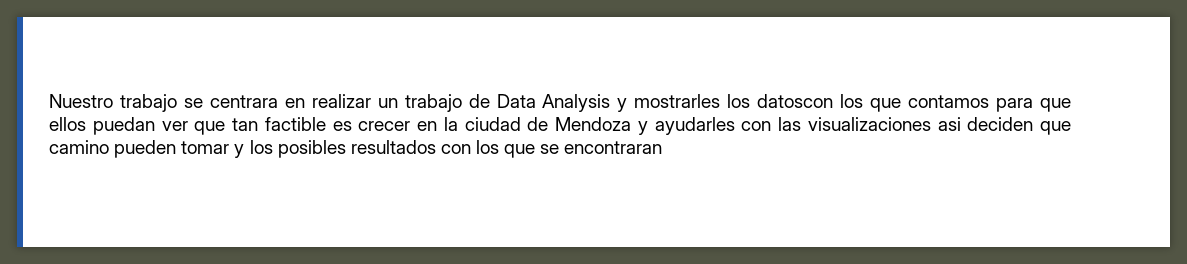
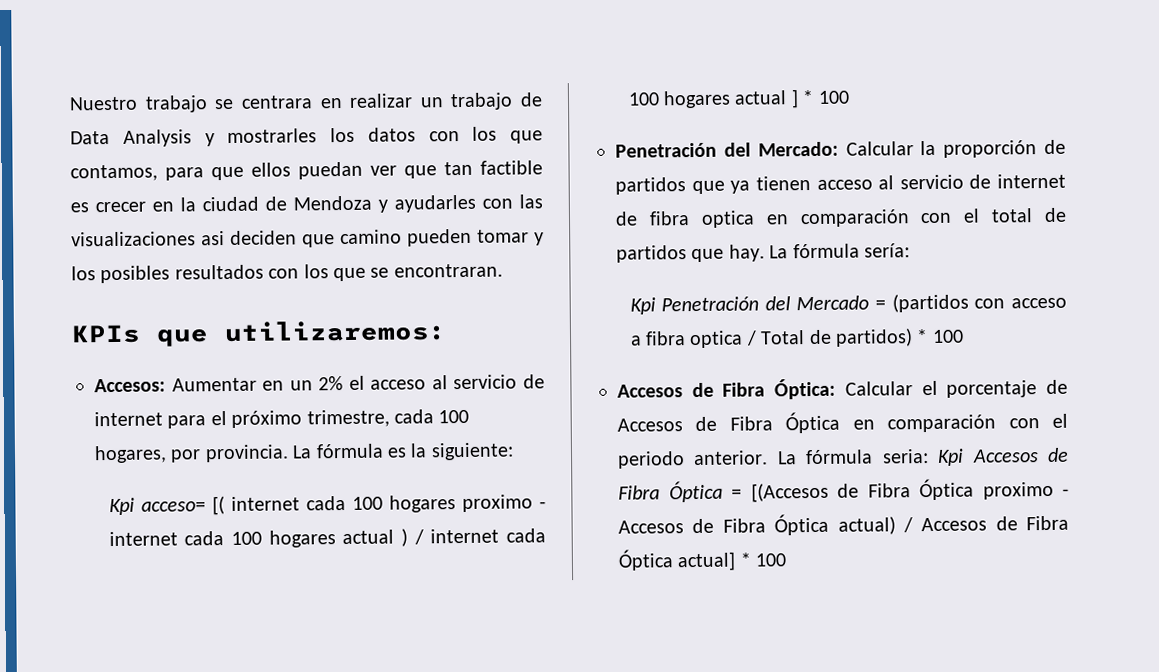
[757,94,990,112] datoscon los que contamos -> [367,126,543,144] [70,164,158,182] datos con los que contamos,
[564,141,663,154] encontraran -> [393,263,503,278] [71,320,447,347] [94,374,545,393] [94,409,470,429] [94,442,514,464] [108,494,546,516] [108,528,546,548] [627,89,850,109] [615,139,1066,158] [615,173,1066,195] [615,207,1067,228] [616,243,910,263] [629,293,1067,315] [629,328,964,349] [617,378,1068,400] [617,411,1068,434] [617,447,1069,469] [618,478,1069,503] [618,513,1069,536] [618,549,787,572] encontraran. // KPIs que utilizaremos: // Accesos: Aumentar en un 2% el acceso al servicio de internet para el próximo trimestre, cada 100 hogares, por provincia. La fórmula es la siguiente: // Kpi acceso= [( internet cada 100 hogares proximo - internet cada 100 hogares actual ) / internet cada 100 hogares actual ] * 100 // Penetración del Mercado: Calcular la proporción de partidos que ya tienen acceso al servicio de internet de fibra optica en comparación con el total de partidos que hay. La fórmula sería: // Kpi Penetración del Mercado = (partidos con acceso a fibra optica / Total de partidos) * 100 // Accesos de Fibra Óptica: Calcular el porcentaje de Accesos de Fibra Óptica en comparación con el periodo anterior. La fórmula seria: Kpi Accesos de Fibra Óptica = [(Accesos de Fibra Óptica proximo - Accesos de Fibra Óptica actual) / Accesos de Fibra Óptica actual] * 100

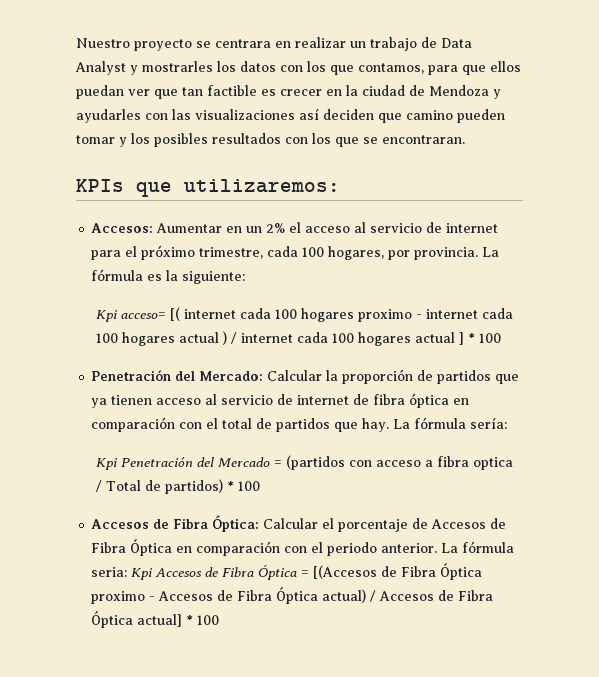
[144,95,208,113] trabajo -> [134,39,192,51] proyecto
[122,129,192,147] Analysis -> [75,61,126,75] Analyst
[201,231,225,246] asi -> [299,108,319,120] así
[700,210,755,228] optica -> [409,393,450,408] óptica

